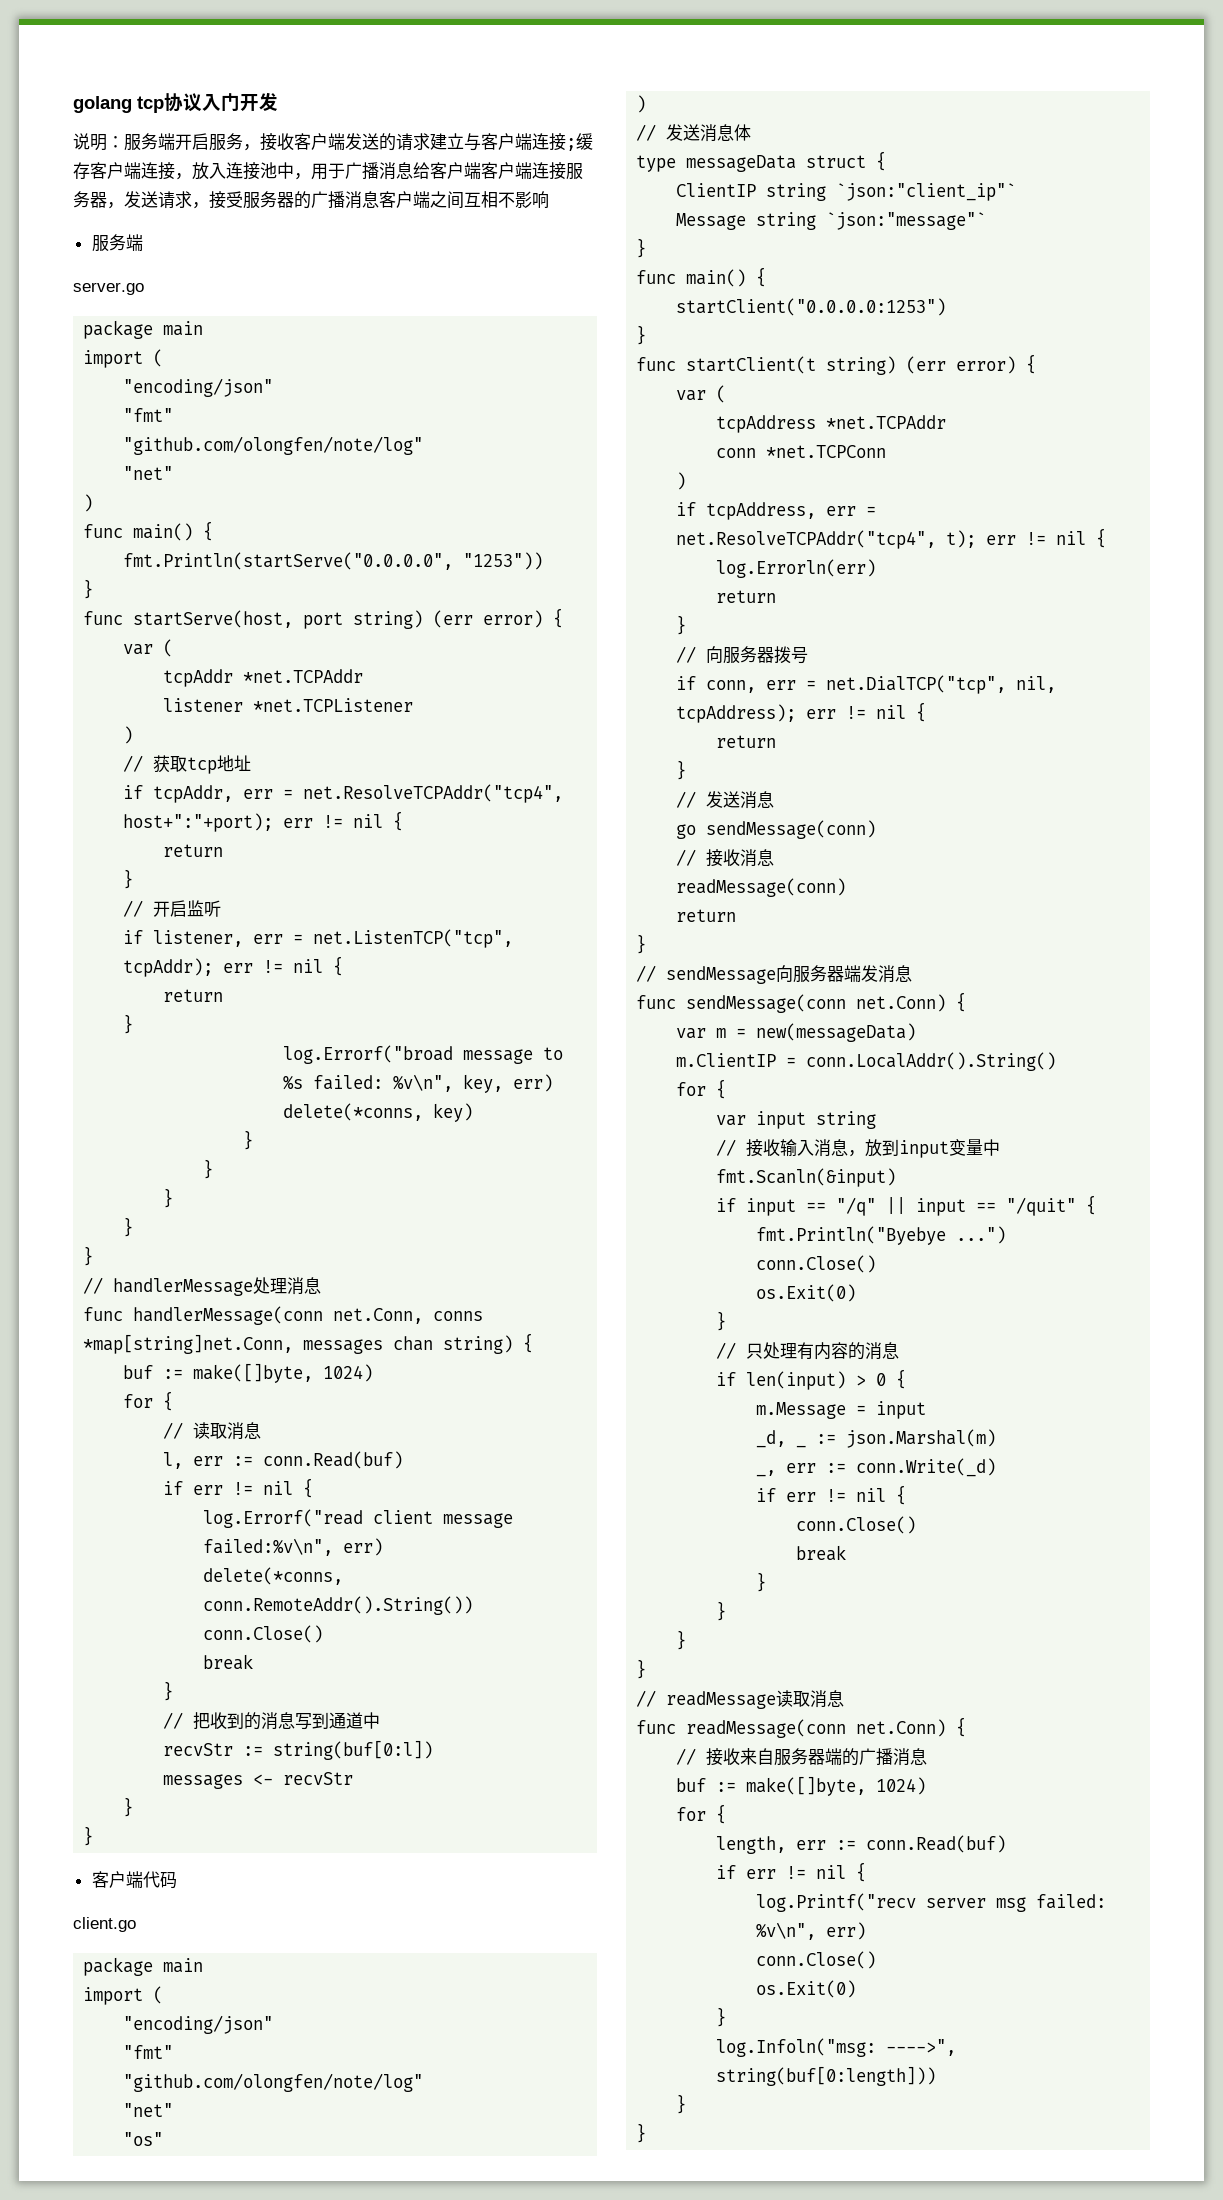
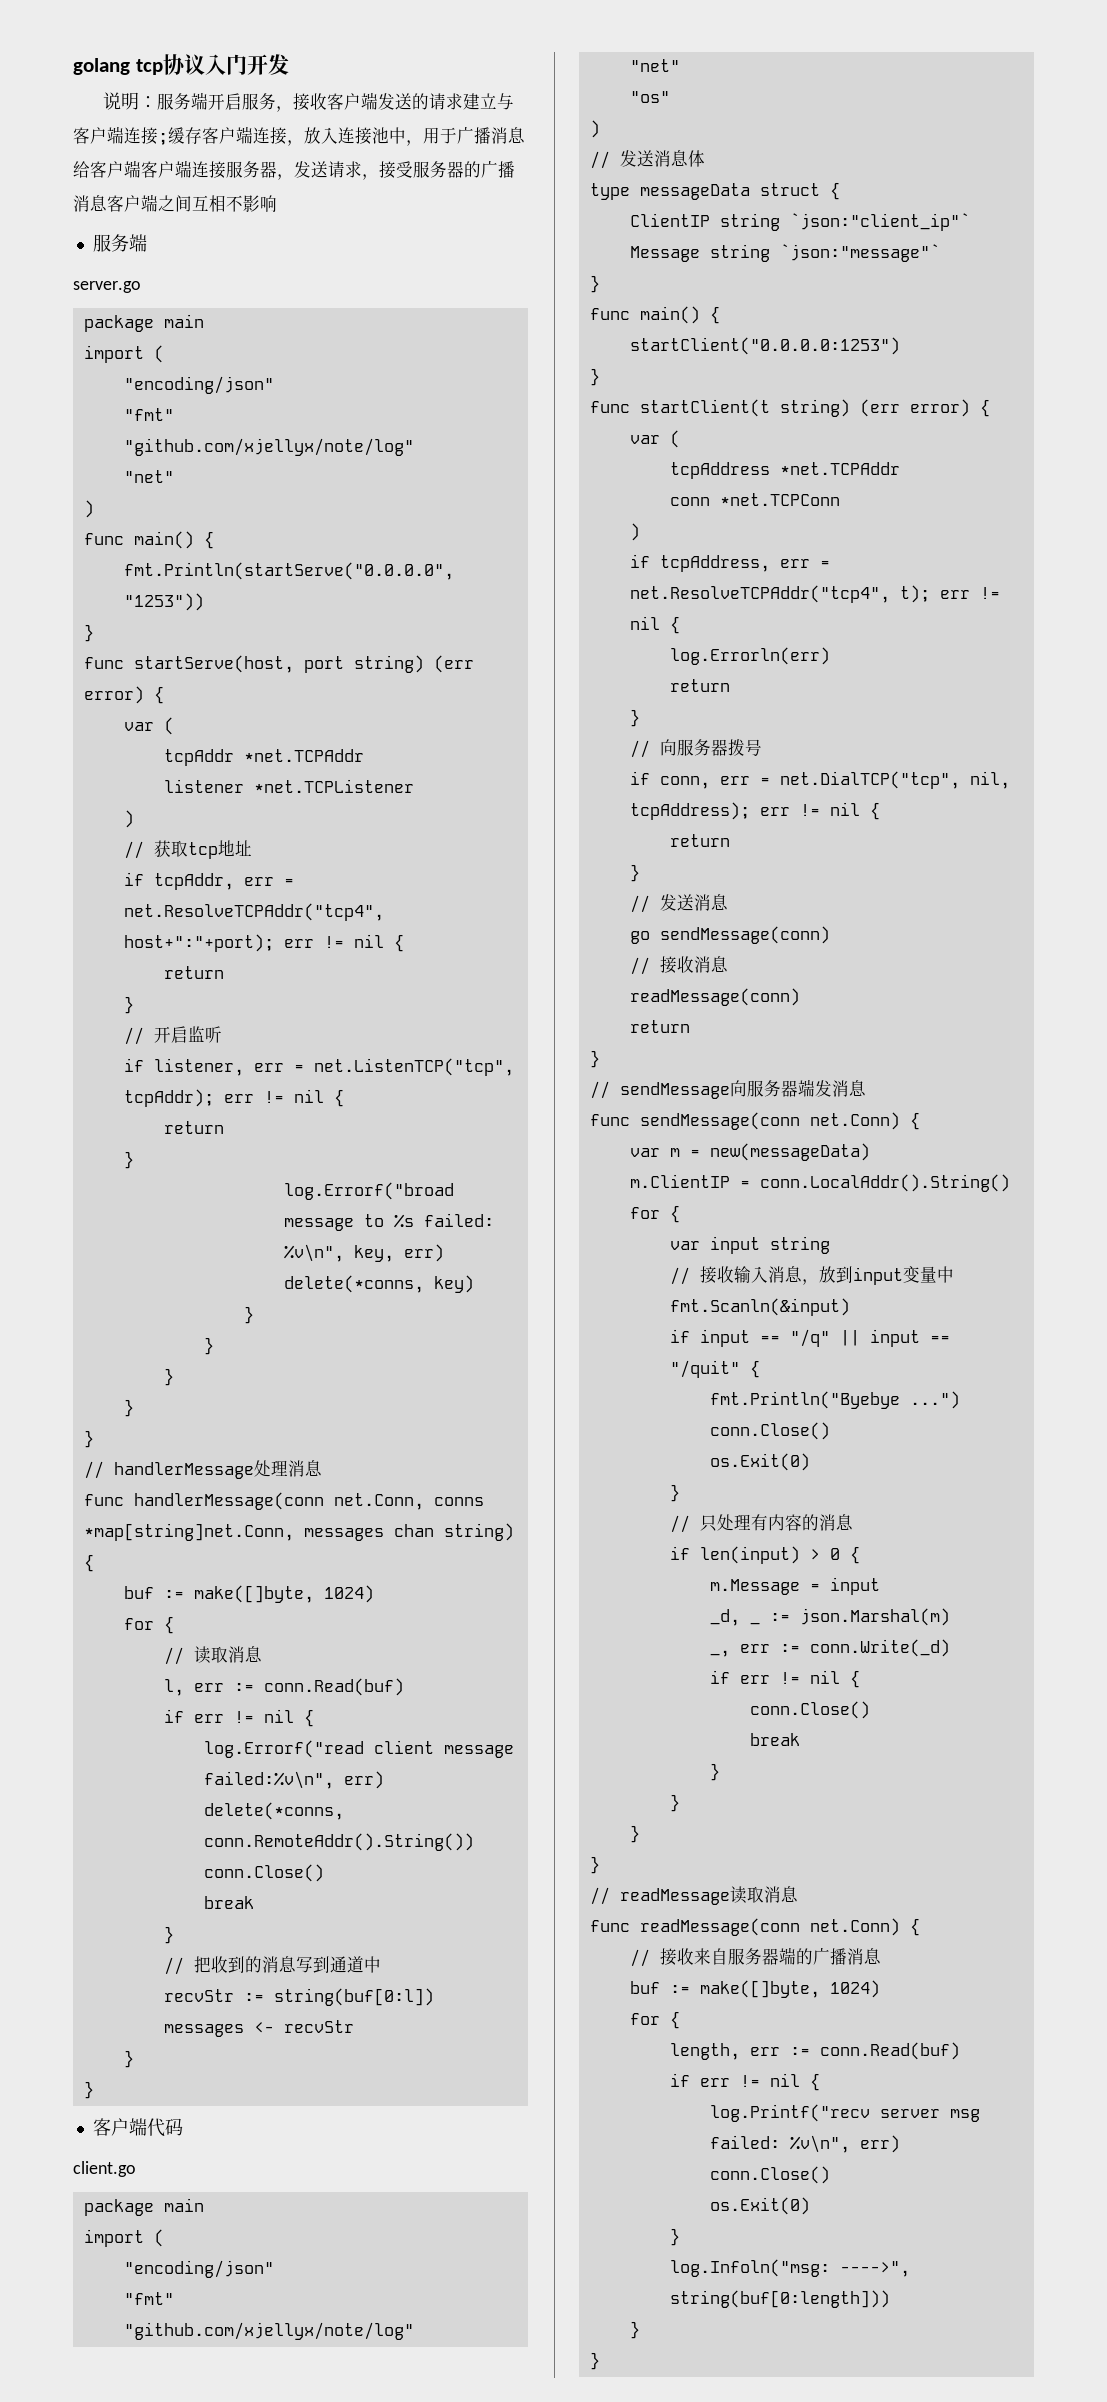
[123,436,424,455] "github.com/olongfen/note/log" -> [123,438,414,456] "github.com/xjellyx/note/log"
[123,2073,424,2092] "github.com/olongfen/note/log" -> [123,2322,414,2340] "github.com/xjellyx/note/log"

